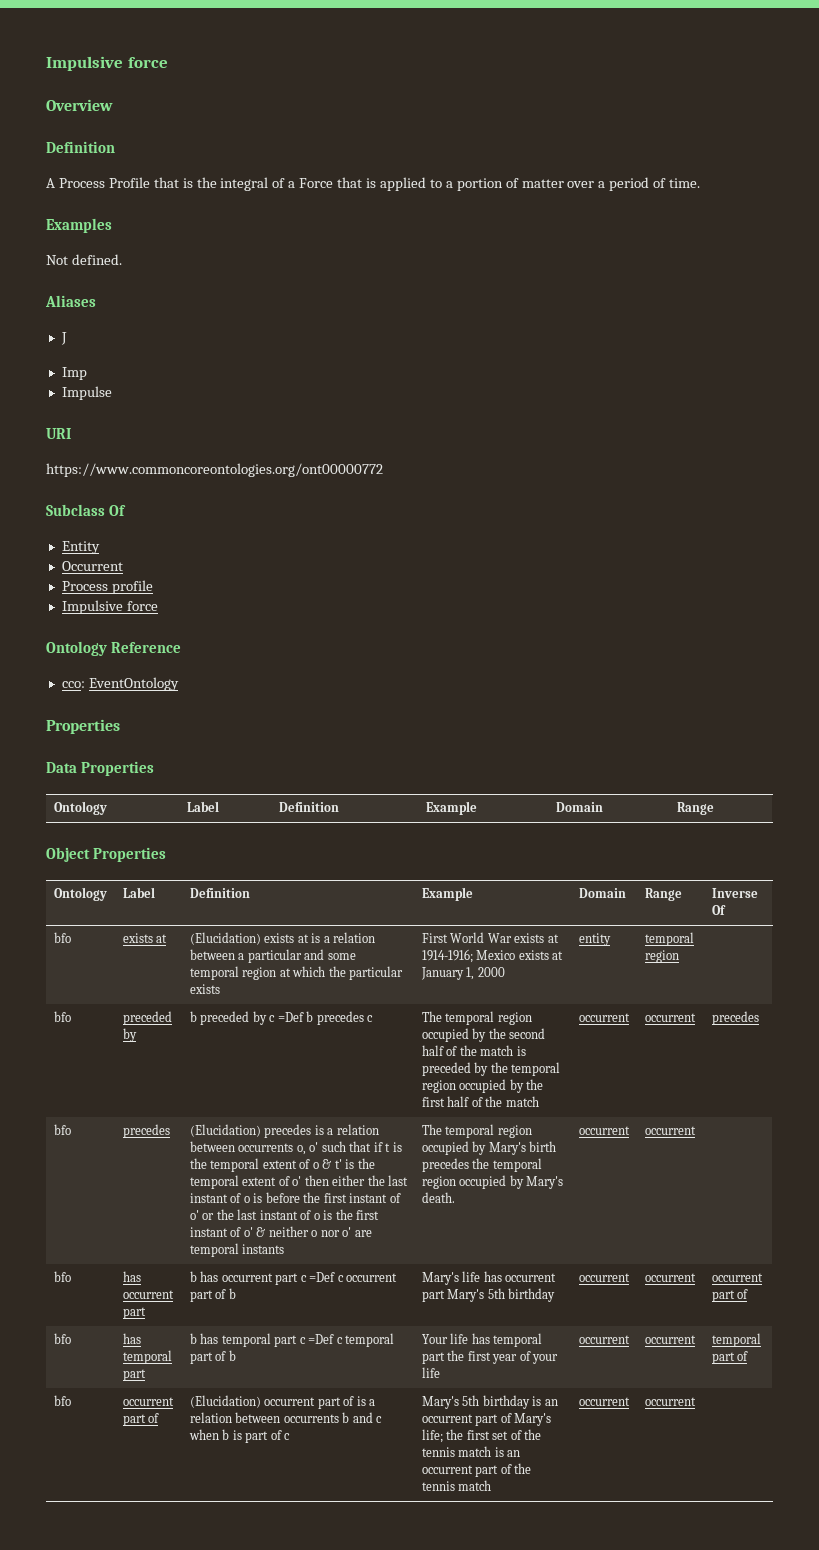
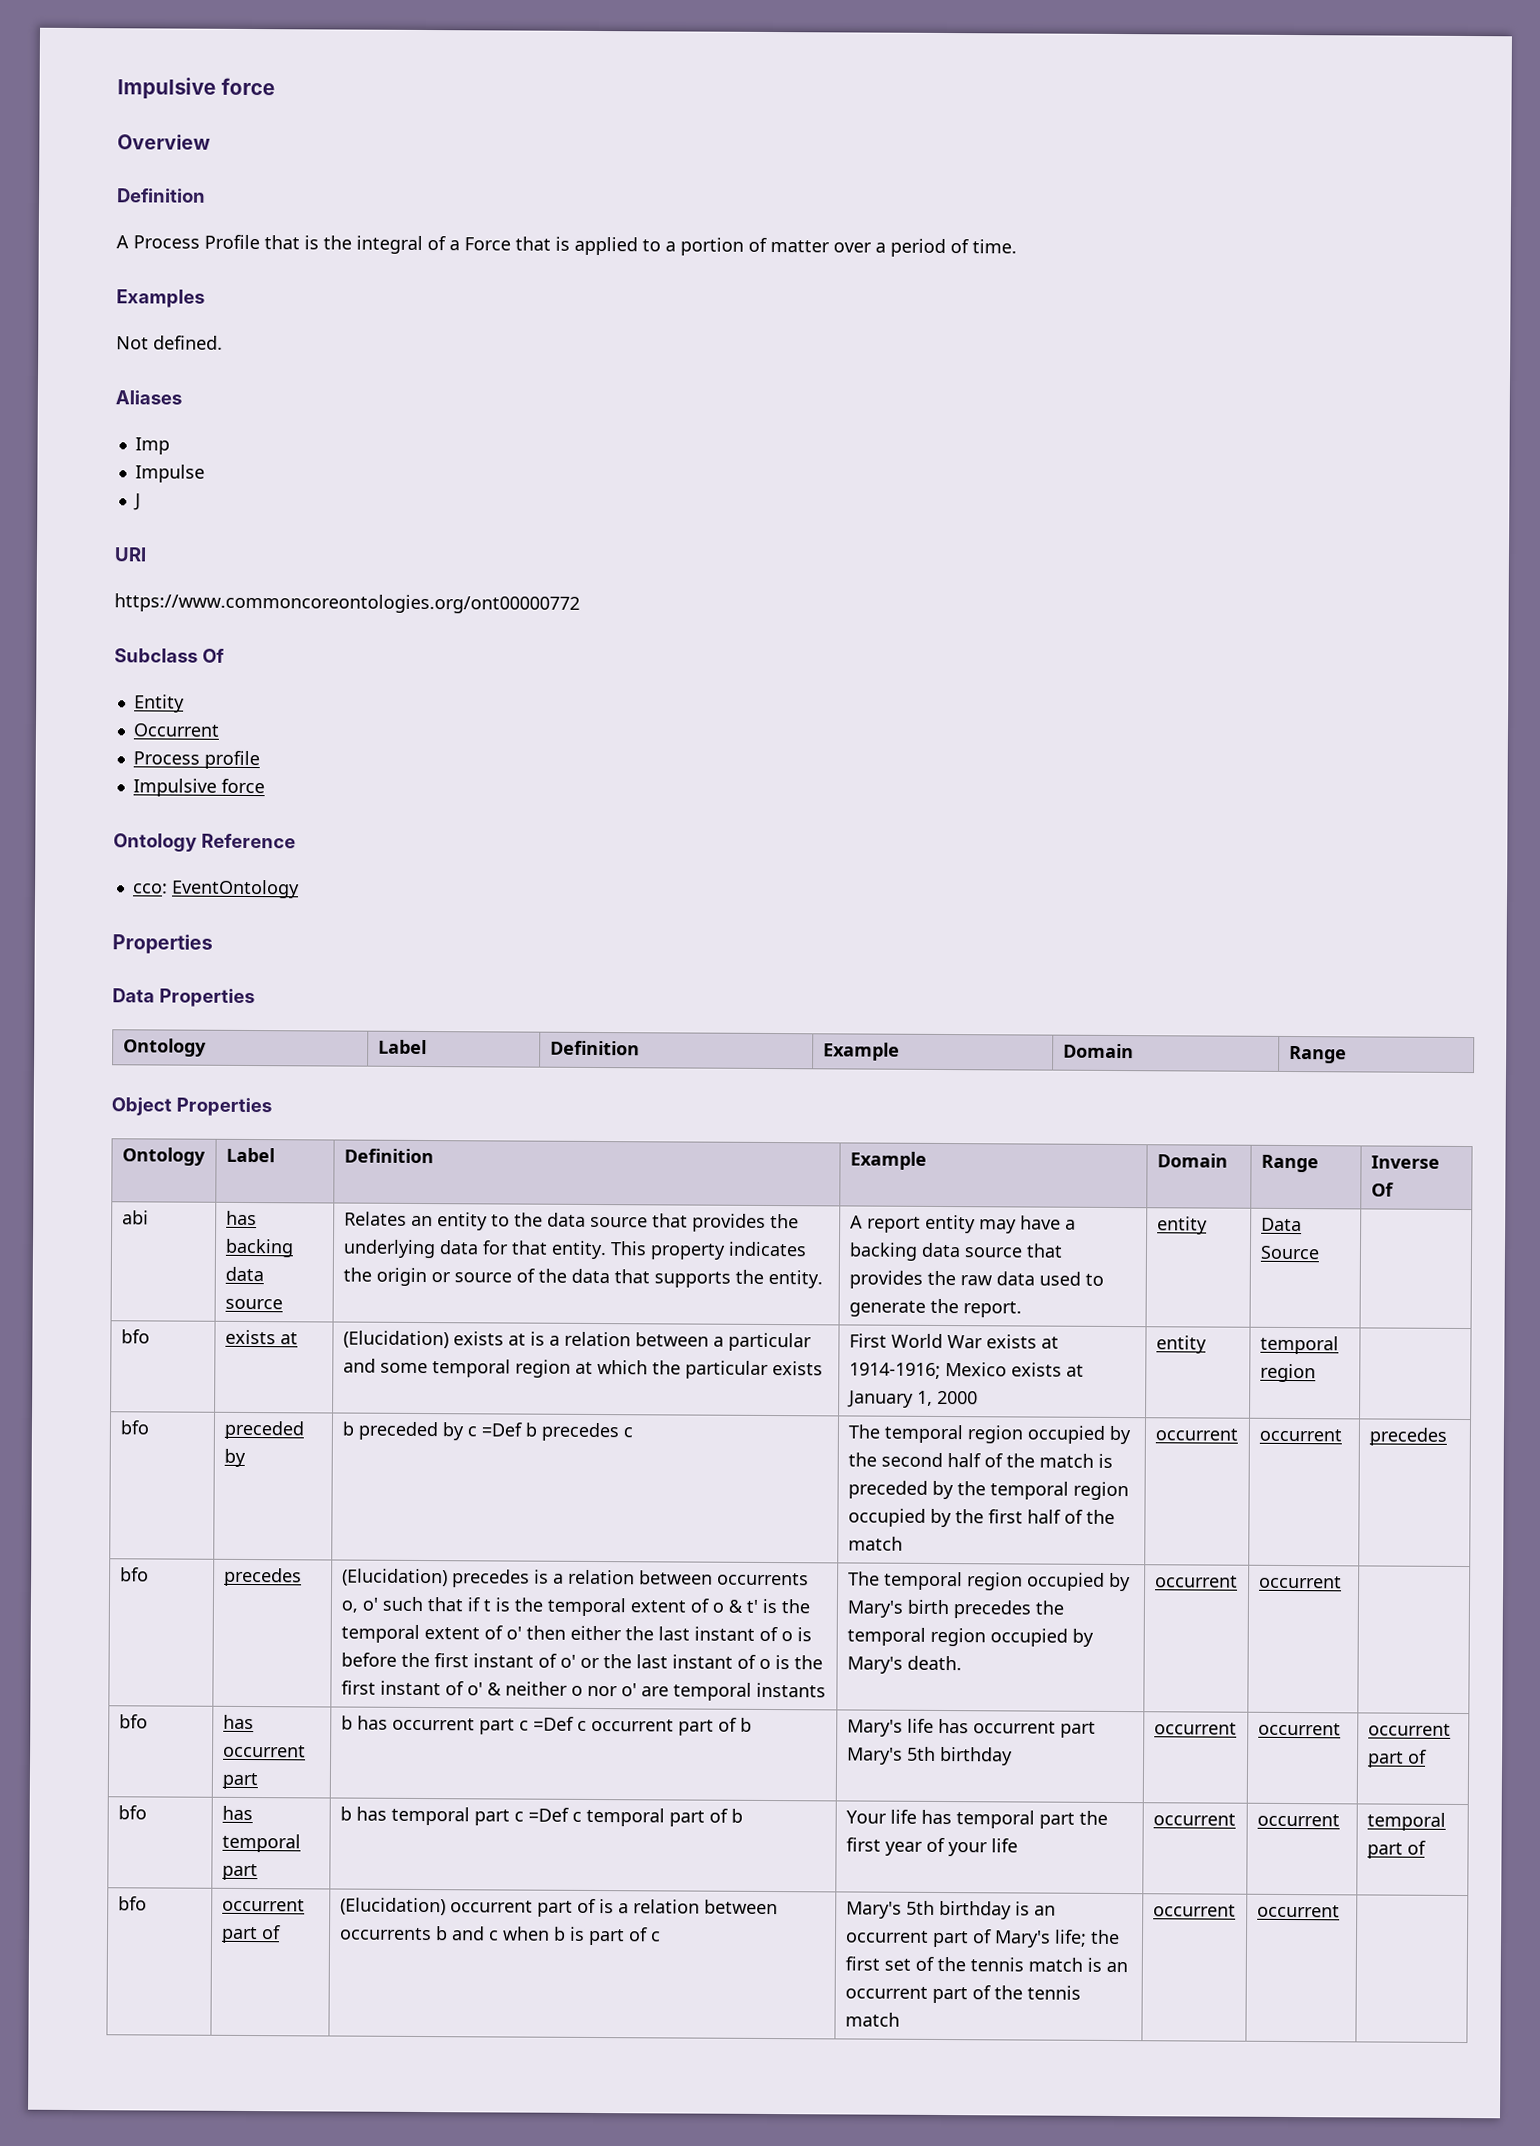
[60,332,67,345] // J -> (182, 397) none
(112, 393) none -> [132,493,141,511] // J
(726, 910) none -> [121,1210,149,1225] [225,1210,257,1226] [224,1238,294,1258] [224,1266,264,1282] [224,1298,283,1310] [343,1211,799,1232] [342,1239,807,1260] [342,1267,823,1289] [849,1214,1076,1234] [848,1242,1063,1261] [848,1270,1104,1289] [848,1298,1022,1318] [1156,1216,1208,1235] [1260,1217,1302,1232] [1259,1245,1320,1260] // abi | has backing data source | Relates an entity to the data source that provides the underlying data for that entity. This property indicates the origin or source of the data that supports the entity. | A report entity may have a backing data source that provides the raw data used to generate the report. | entity | Data Source |

